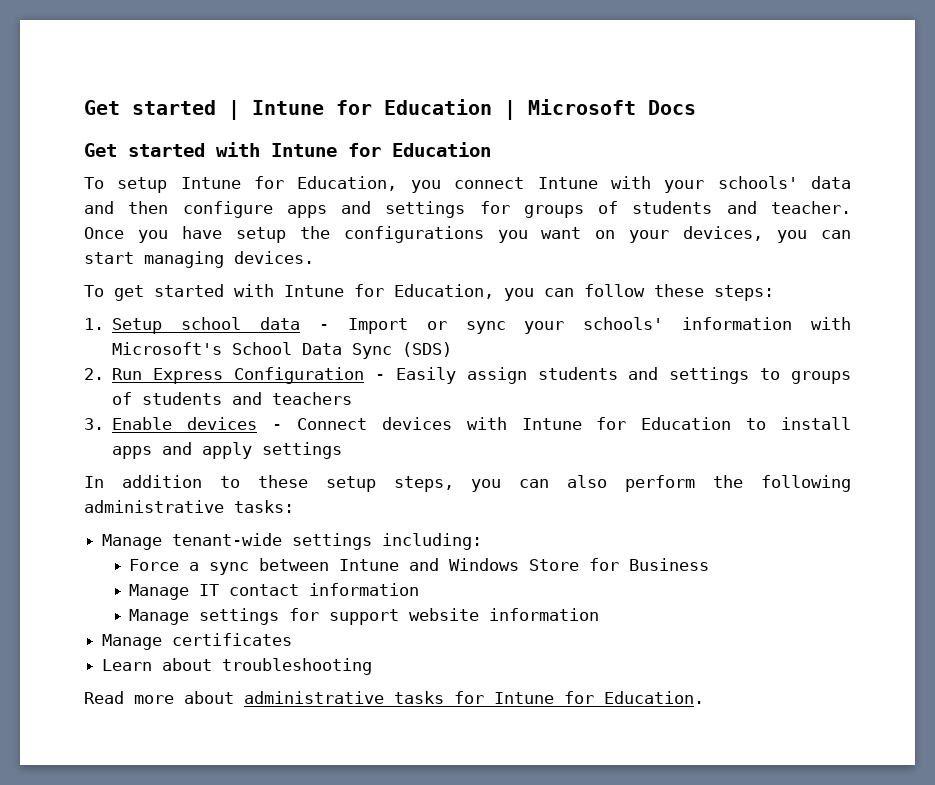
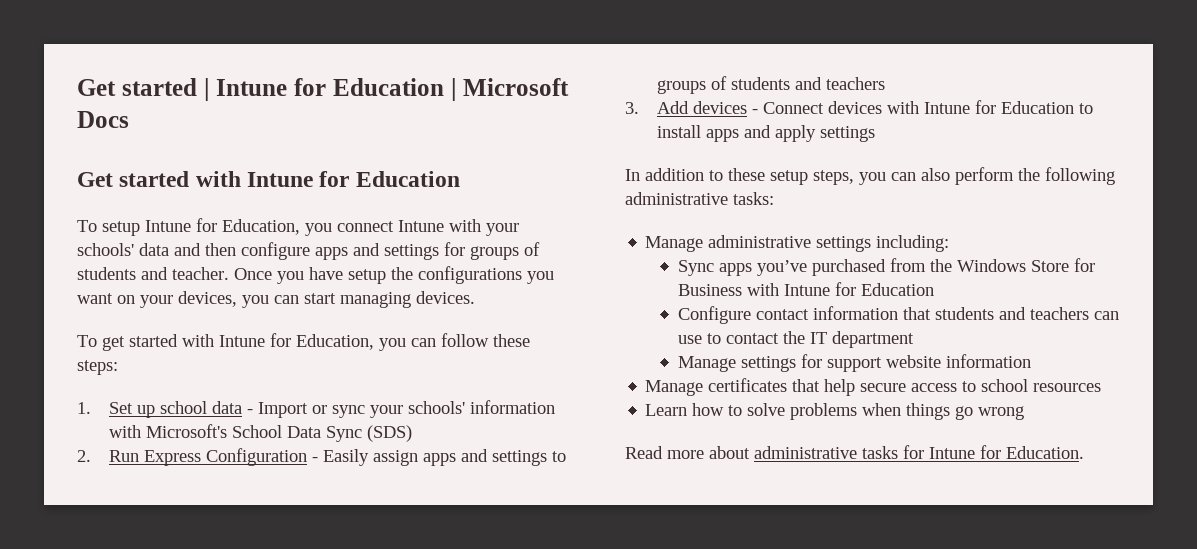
[112,318,163,334] Setup -> [109,402,156,418] Set up
[537,367,618,380] students -> [423,453,457,466] apps
[112,417,173,430] Enable -> [657,101,690,114] Add
[172,533,283,546] tenant-wide -> [708,235,812,248] administrative
[129,558,710,575] [129,583,420,600] Force a sync between Intune and Windows Store for Business // Manage IT contact information -> [677,258,1095,276] [677,282,934,296] [677,306,1119,324] [677,331,914,348] Sync apps you’ve purchased from the Windows Store for Business with Intune for Education // Configure contact information that students and teachers can use to contact the IT department
[102,658,373,675] // Learn about troubleshooting -> [792,379,1102,396] [645,403,1025,420] that help secure access to school resources // Learn how to solve problems when things go wrong

